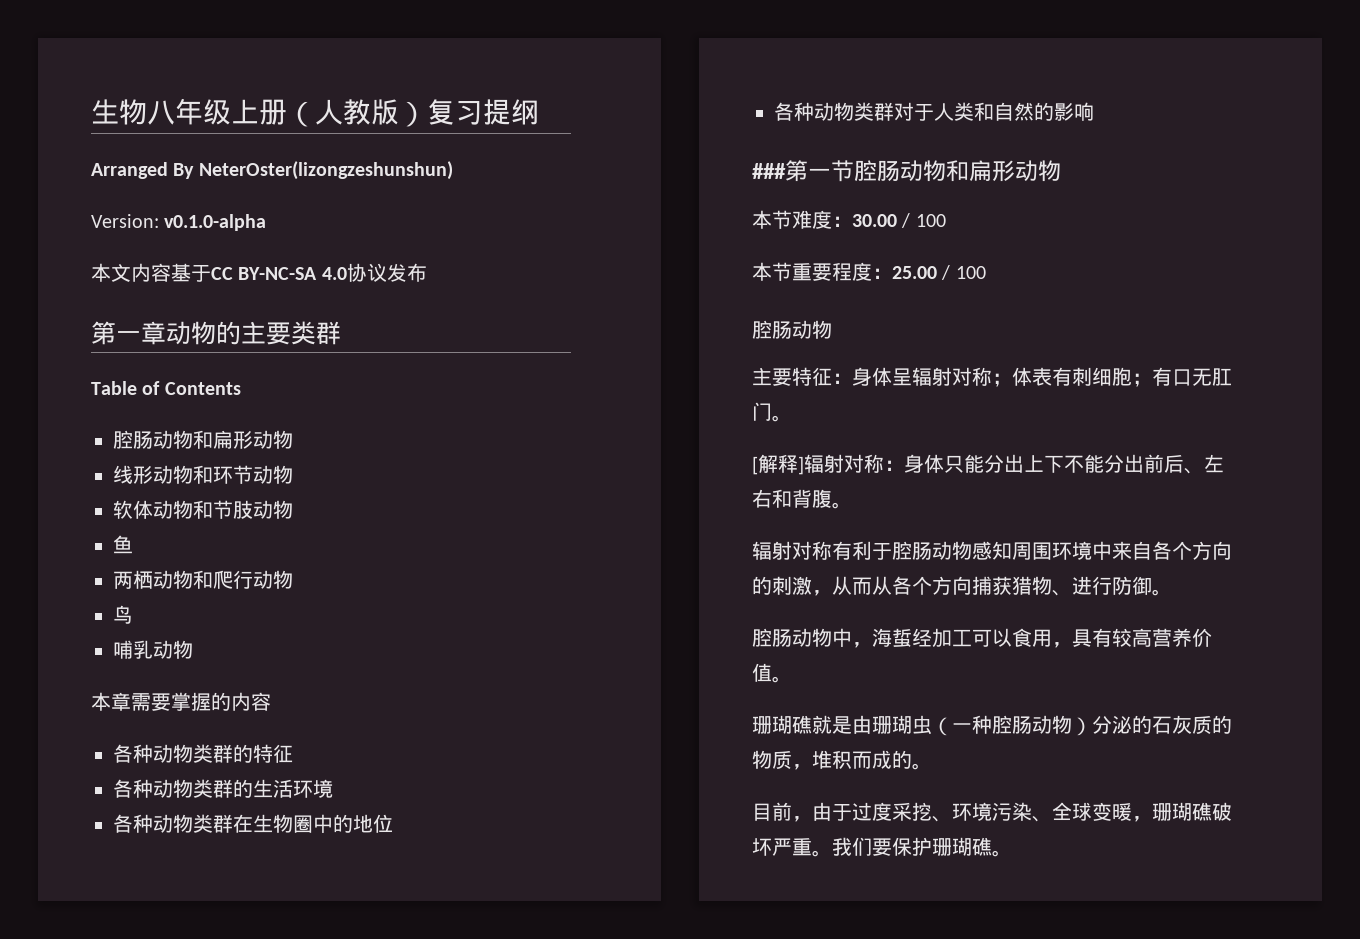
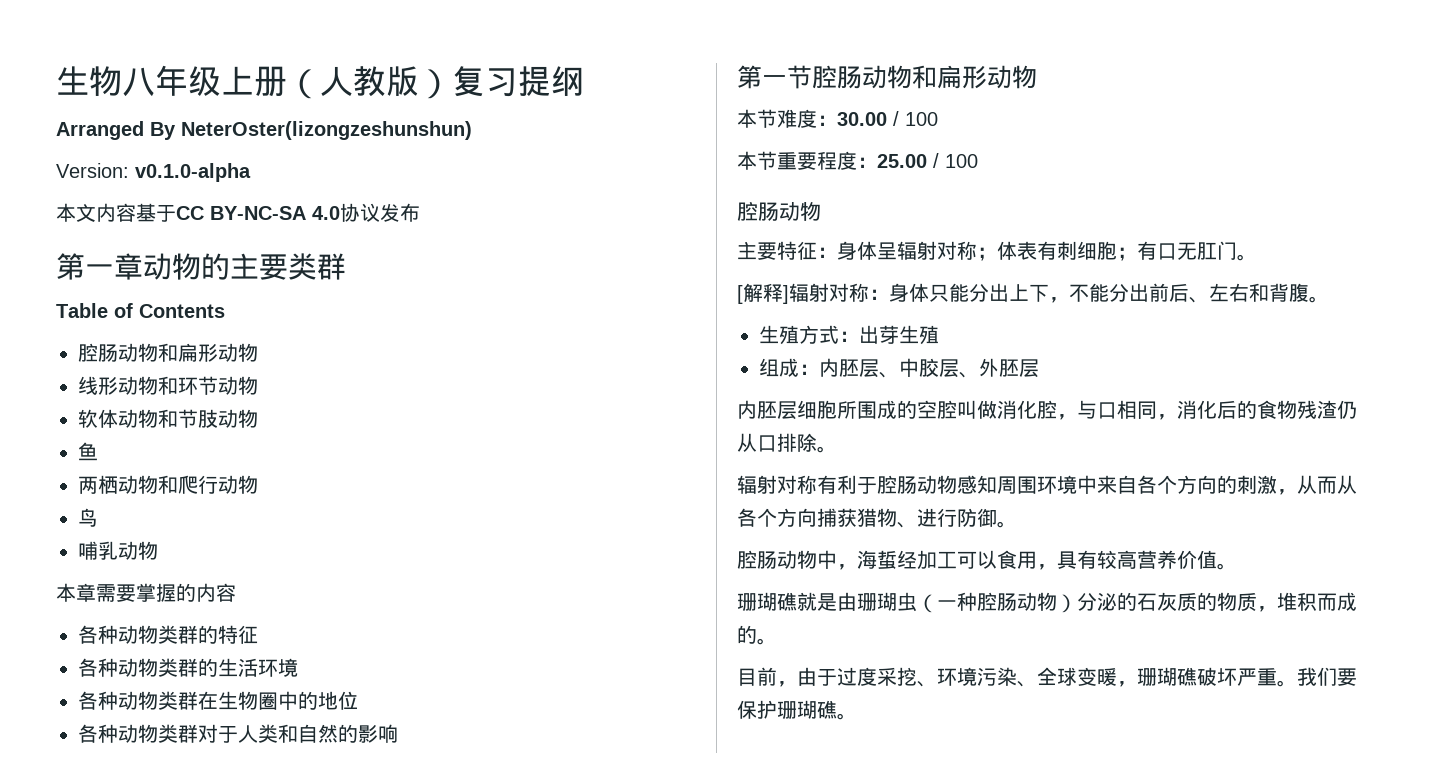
[752,163,786,179] ### -> (398, 733) none
(1064, 464) none -> [1049,297,1069,303] ，
(852, 505) none -> [759,325,939,345] [759,358,1039,378] [737,400,1357,420] [737,433,837,453] // 生殖方式：出芽生殖 // 组成：内胚层、中胶层、外胚层 // 内胚层细胞所围成的空腔叫做消化腔，与口相同，消化后的食物残渣仍从口排除。

